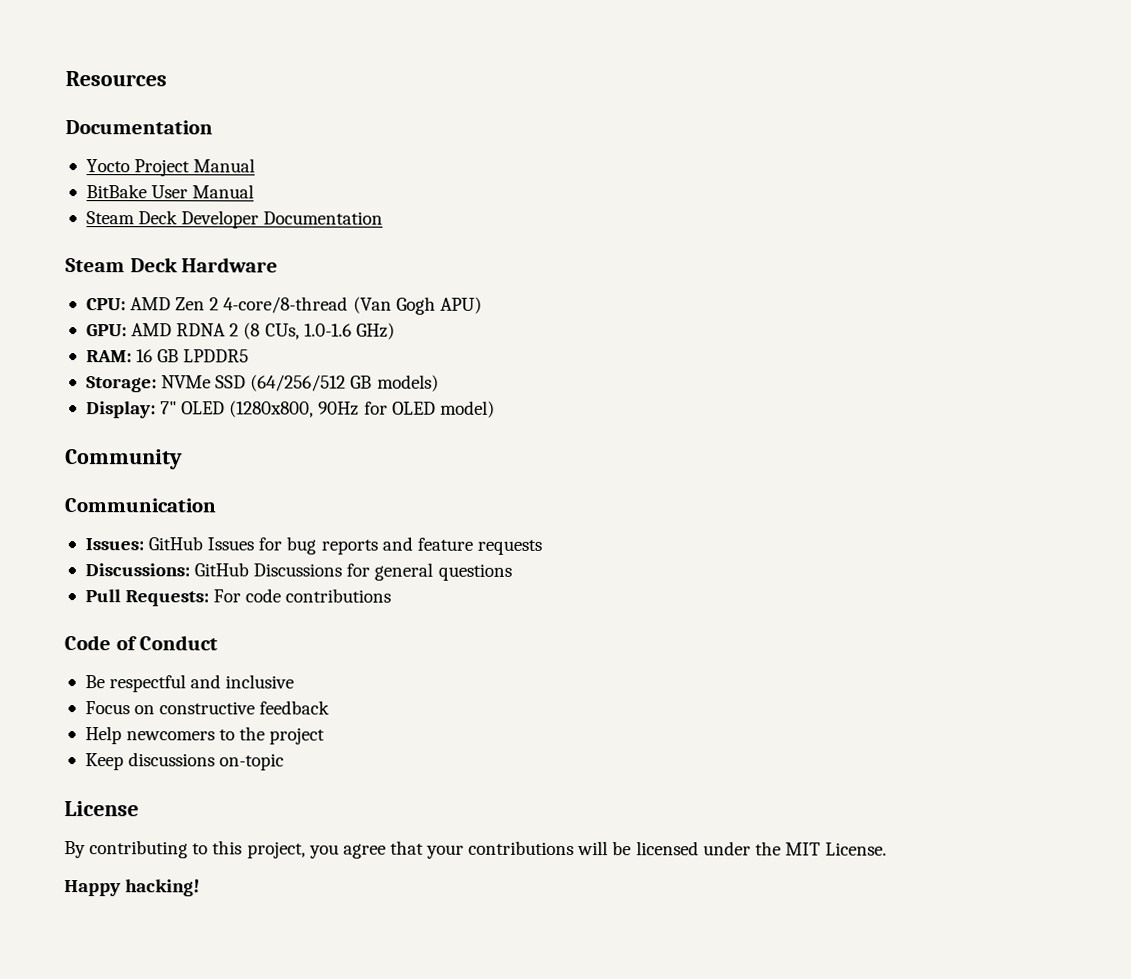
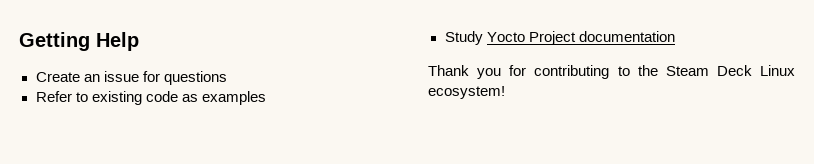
[65,71,167,87] [65,120,213,135] [85,158,256,177] [85,184,255,199] [85,210,384,229] [65,257,279,273] [85,296,482,315] [85,322,395,340] [85,349,250,363] [85,374,439,393] [85,400,495,419] [65,449,183,470] [64,498,216,513] [84,536,542,555] [84,562,512,581] [84,588,392,607] [64,635,219,651] [84,674,295,693] [84,700,331,715] [84,726,326,745] [84,752,285,771] [64,801,139,817] [64,840,888,859] [64,879,201,897] Resources // Documentation // Yocto Project Manual // BitBake User Manual // Steam Deck Developer Documentation // Steam Deck Hardware // CPU: AMD Zen 2 4-core/8-thread (Van Gogh APU) // GPU: AMD RDNA 2 (8 CUs, 1.0-1.6 GHz) // RAM: 16 GB LPDDR5 // Storage: NVMe SSD (64/256/512 GB models) // Display: 7" OLED (1280x800, 90Hz for OLED model) // Community // Communication // Issues: GitHub Issues for bug reports and feature requests // Discussions: GitHub Discussions for general questions // Pull Requests: For code contributions // Code of Conduct // Be respectful and inclusive // Focus on constructive feedback // Help newcomers to the project // Keep discussions on-topic // License // By contributing to this project, you agree that your contributions will be licensed under the MIT License. // Happy hacking! -> [19,32,139,51] [35,71,227,85] [35,91,266,105] [444,31,675,45] [428,65,795,79] [428,86,505,99] Getting Help // Create an issue for questions // Refer to existing code as examples // Study Yocto Project documentation // Thank you for contributing to the Steam Deck Linux ecosystem!

